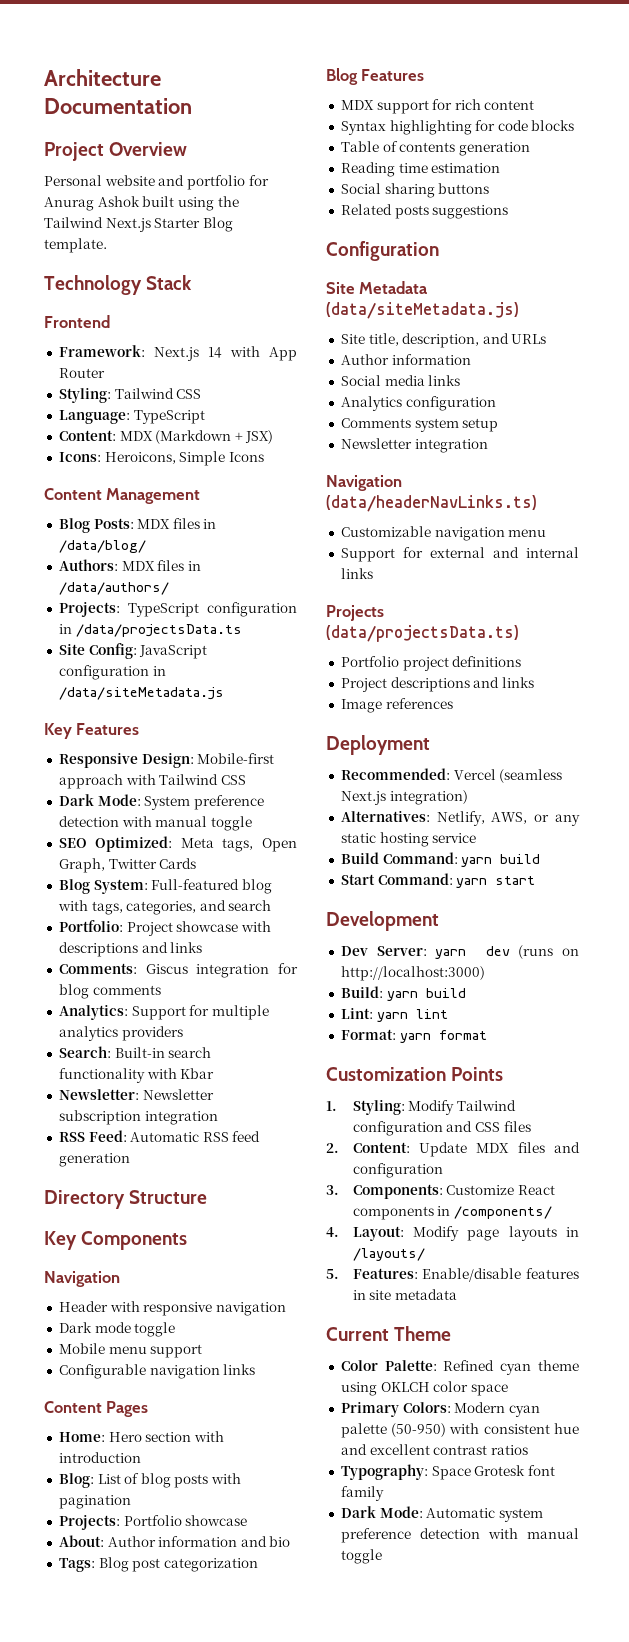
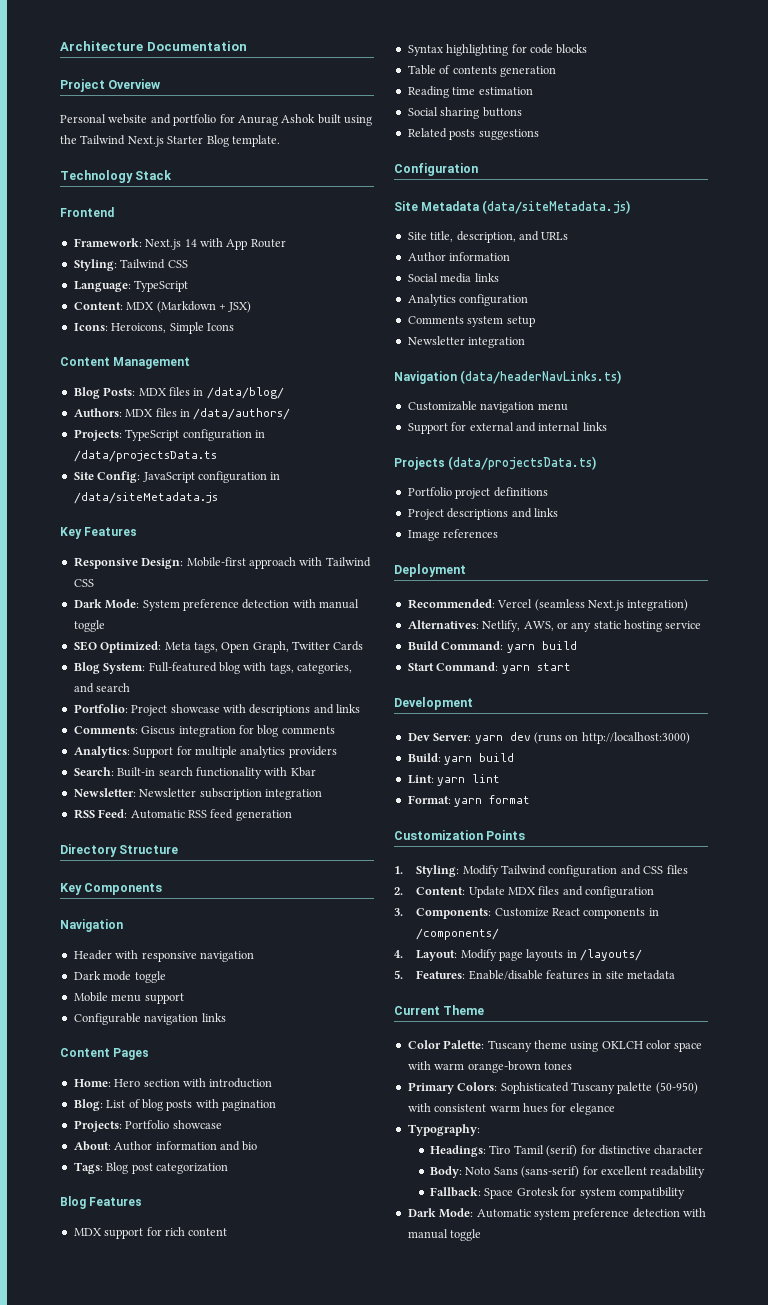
[443,1360,532,1375] Refined cyan -> [487,1040,532,1052] Tuscany
(508, 1390) none -> [407,1061,572,1073] with warm orange-brown tones
[454,1402,540,1417] Modern cyan -> [500,1082,615,1094] Sophisticated Tuscany
[554,1423,579,1434] [340,1444,528,1455] [340,1464,555,1480] [340,1486,384,1501] hue and excellent contrast ratios // Typography: Space Grotesk font family -> [489,1103,615,1115] [407,1124,480,1136] [430,1145,704,1157] [430,1166,706,1178] [430,1187,685,1199] warm hues for elegance // Typography: // Headings: Tiro Tamil (serif) for distinctive character // Body: Noto Sans (sans-serif) for excellent readability // Fallback: Space Grotesk for system compatibility

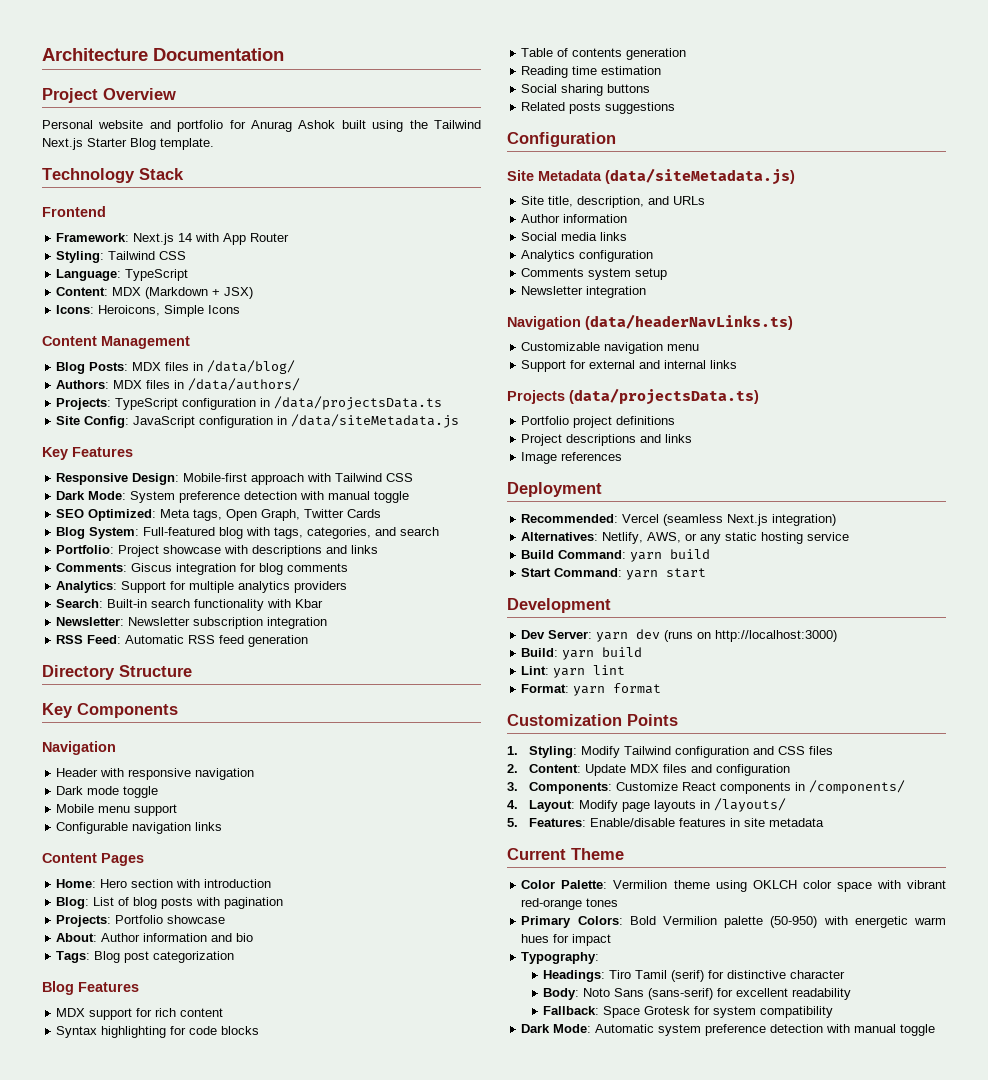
[487,1040,532,1052] Tuscany -> [613,880,668,889] Vermilion
[434,1061,541,1073] warm orange-brown -> [907,880,946,889] [521,898,583,910] vibrant red-orange
[500,1082,615,1094] Sophisticated Tuscany -> [629,916,717,925] Bold Vermilion
[434,1104,487,1112] consistent -> [854,916,908,928] energetic
[569,1103,615,1115] elegance -> [572,934,612,946] impact

